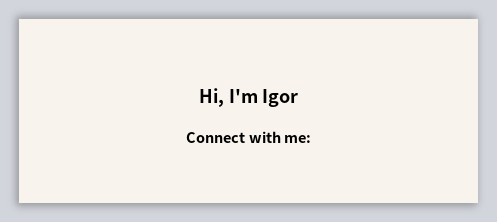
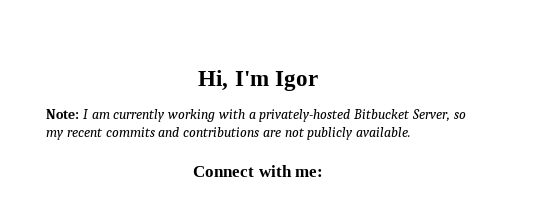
(299, 98) none -> [46,109,466,122] [46,127,412,140] // Note: I am currently working with a privately-hosted Bitbucket Server, so my recent commits and contributions are not publicly available.

